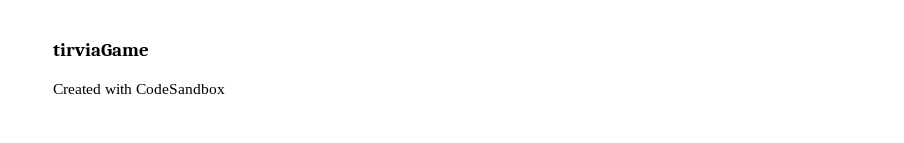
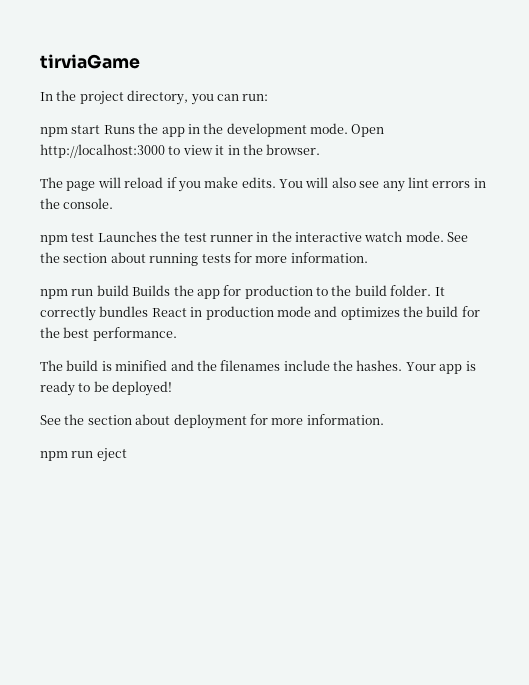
[53,84,226,94] Created with CodeSandbox -> [40,90,269,105] [40,123,385,137] [40,144,321,158] [40,177,486,192] [40,198,114,209] [40,231,469,245] [40,252,368,266] [40,285,445,299] [40,306,480,321] [40,327,177,341] [40,360,476,374] [40,381,173,396] [40,414,384,429] [40,448,127,462] In the project directory, you can run: // npm start Runs the app in the development mode. Open http://localhost:3000 to view it in the browser. // The page will reload if you make edits. You will also see any lint errors in the console. // npm test Launches the test runner in the interactive watch mode. See the section about running tests for more information. // npm run build Builds the app for production to the build folder. It correctly bundles React in production mode and optimizes the build for the best performance. // The build is minified and the filenames include the hashes. Your app is ready to be deployed! // See the section about deployment for more information. // npm run eject

